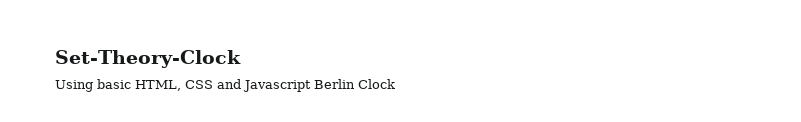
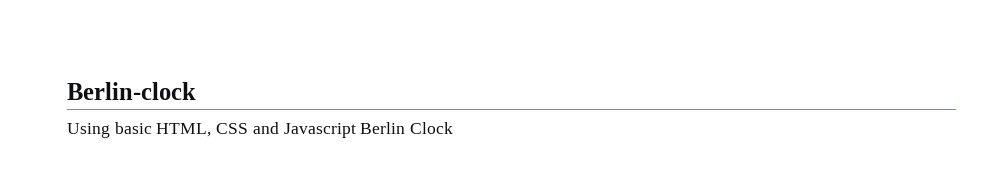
[55,50,241,68] Set-Theory-Clock -> [67,82,196,100] Berlin-clock

